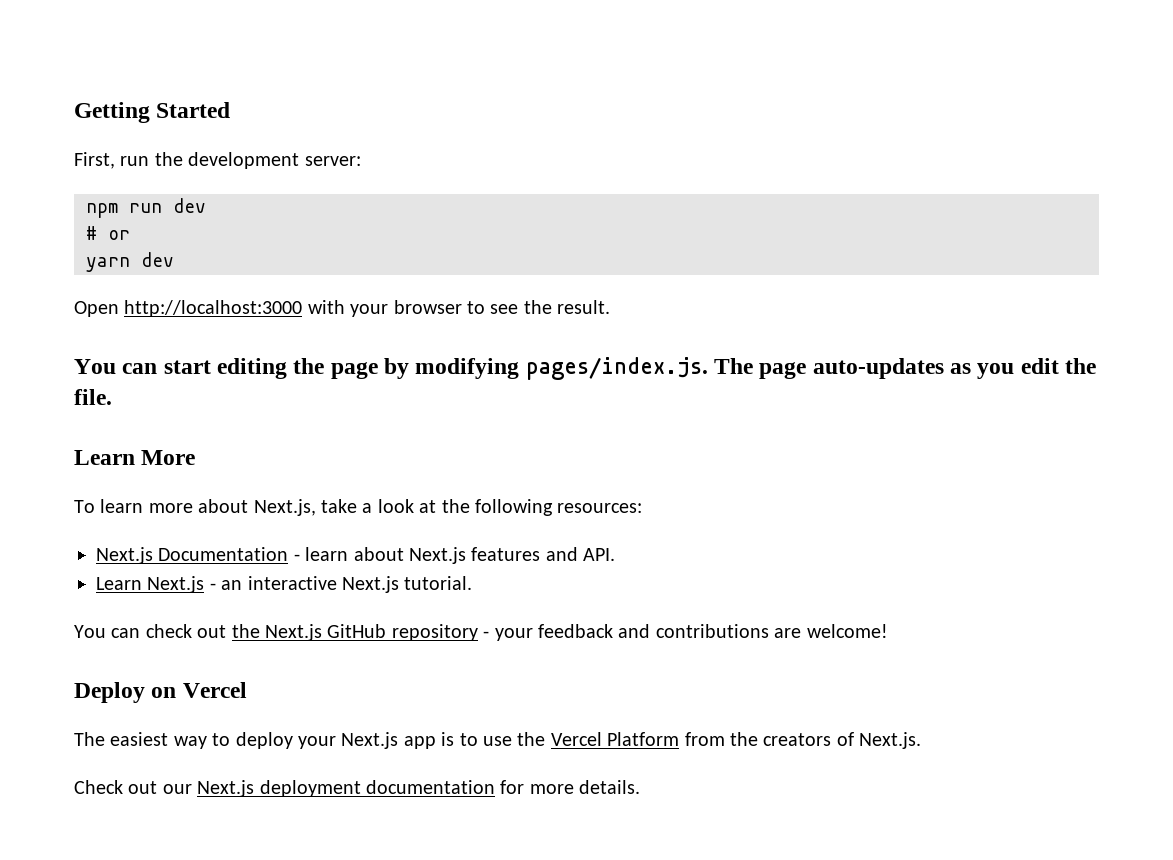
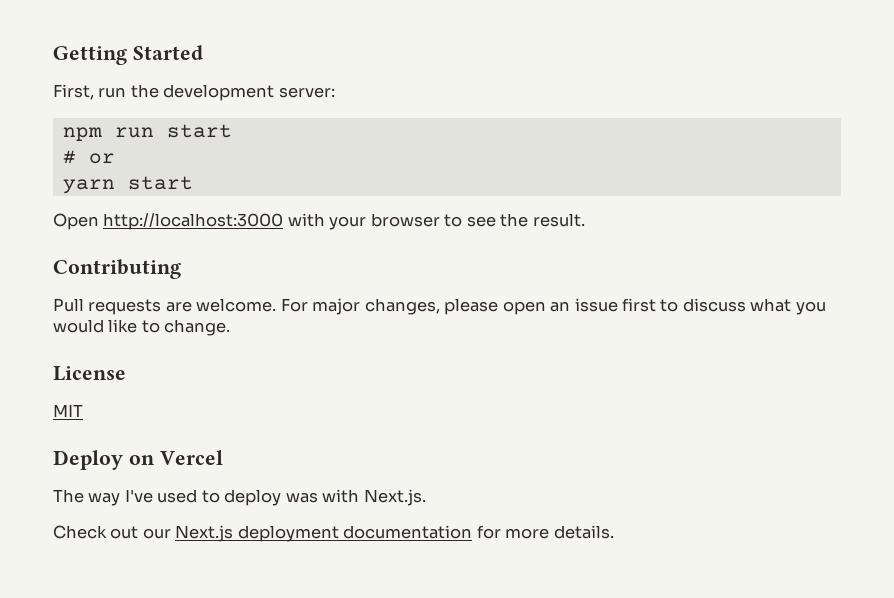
[173,198,206,213] dev -> [166,124,232,138] start
[141,252,174,267] dev -> [127,176,193,190] start
[74,357,1097,380] [74,389,112,405] [74,450,196,465] [74,499,643,516] [96,547,616,564] [96,576,473,593] [74,624,888,641] [74,682,247,703] [74,732,854,749] You can start editing the page by modifying pages/index.js. The page auto-updates as you edit the file. // Learn More // To learn more about Next.js, take a look at the following resources: // Next.js Documentation - learn about Next.js features and API. // Learn Next.js - an interactive Next.js tutorial. // You can check out the Next.js GitHub repository - your feedback and contributions are welcome! // Deploy on Vercel // The easiest way to deploy your Next.js app is to use the Vercel Platform from the creators of -> [53,259,181,279] [53,298,826,315] [53,319,231,336] [53,366,126,381] [53,404,83,417] [53,450,223,470] [53,489,360,506] Contributing // Pull requests are welcome. For major changes, please open an issue first to discuss what you would like to change. // License // MIT // Deploy on Vercel // The way I've used to deploy was with

